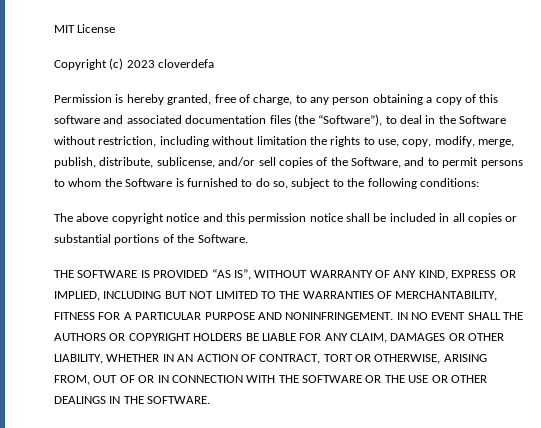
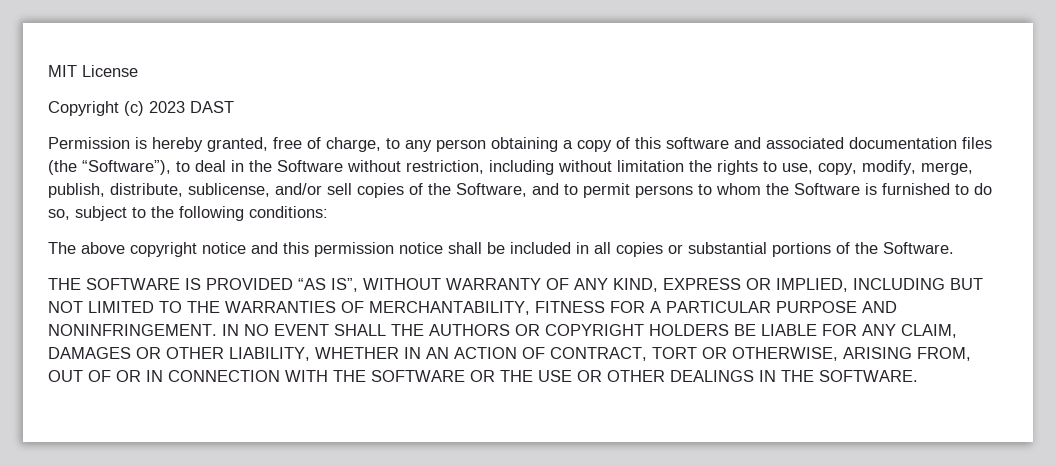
[158,59,215,68] cloverdefa -> [190,101,234,113] DAST

